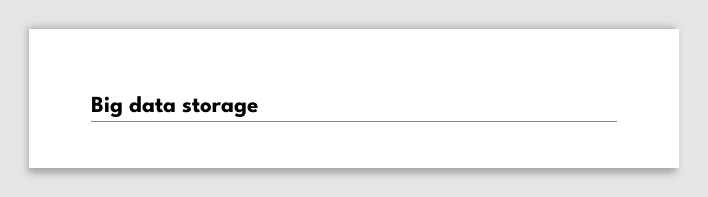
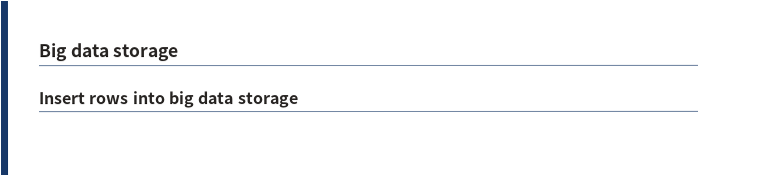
(259, 108) none -> [39,91,299,109] // Insert rows into big data storage

